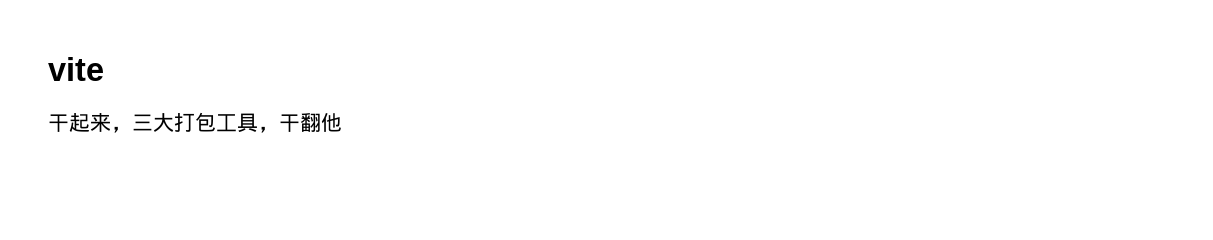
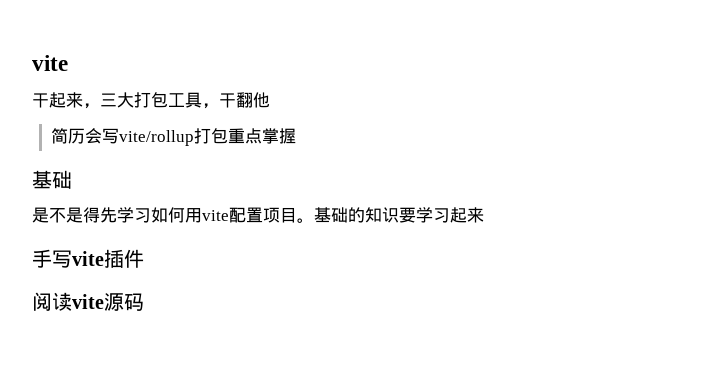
(342, 122) none -> [51,128,297,146] [32,170,72,189] [32,207,484,223] [32,249,144,268] [32,292,144,311] // 简历会写vite/rollup打包重点掌握 // 基础 // 是不是得先学习如何用vite配置项目。基础的知识要学习起来 // 手写vite插件 // 阅读vite源码

